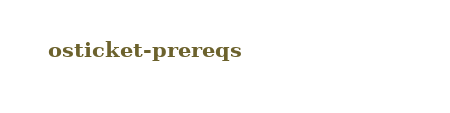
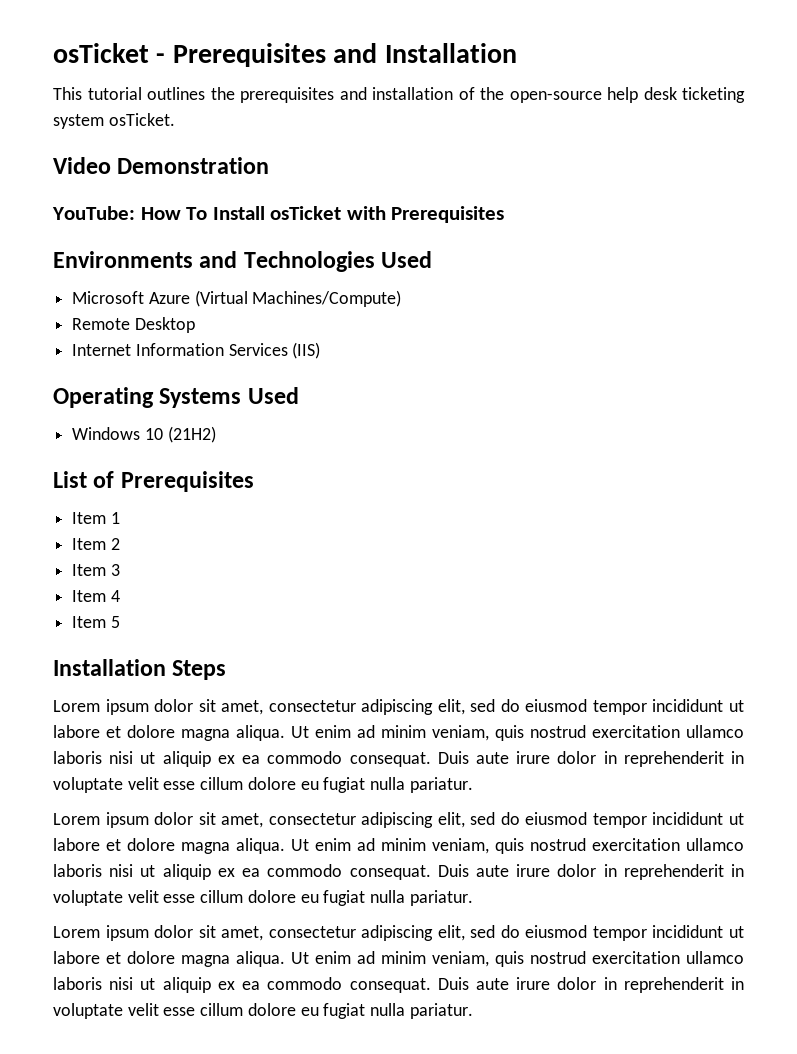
[48,41,242,61] osticket-prereqs -> [53,43,517,67] [53,87,745,103] [53,113,175,129] [53,157,270,174] [52,206,505,223] [53,251,433,272] [72,290,402,307] [72,317,195,333] [72,342,321,359] [53,387,299,408] [72,426,216,443] [53,471,254,492] [72,512,120,524] [72,538,120,550] [72,564,120,576] [72,590,120,602] [72,616,120,628] [53,659,227,680] [53,699,745,715] [53,725,744,741] [53,751,744,767] [53,777,473,793] [53,812,745,828] [53,838,744,854] [53,864,744,880] [53,890,473,906] [53,925,745,941] [53,951,744,967] [53,977,744,993] [53,1003,473,1019] osTicket - Prerequisites and Installation // This tutorial outlines the prerequisites and installation of the open-source help desk ticketing system osTicket. // Video Demonstration // YouTube: How To Install osTicket with Prerequisites // Environments and Technologies Used // Microsoft Azure (Virtual Machines/Compute) // Remote Desktop // Internet Information Services (IIS) // Operating Systems Used // Windows 10 (21H2) // List of Prerequisites // Item 1 // Item 2 // Item 3 // Item 4 // Item 5 // Installation Steps // Lorem ipsum dolor sit amet, consectetur adipiscing elit, sed do eiusmod tempor incididunt ut labore et dolore magna aliqua. Ut enim ad minim veniam, quis nostrud exercitation ullamco laboris nisi ut aliquip ex ea commodo consequat. Duis aute irure dolor in reprehenderit in voluptate velit esse cillum dolore eu fugiat nulla pariatur. // Lorem ipsum dolor sit amet, consectetur adipiscing elit, sed do eiusmod tempor incididunt ut labore et dolore magna aliqua. Ut enim ad minim veniam, quis nostrud exercitation ullamco laboris nisi ut aliquip ex ea commodo consequat. Duis aute irure dolor in reprehenderit in voluptate velit esse cillum dolore eu fugiat nulla pariatur. // Lorem ipsum dolor sit amet, consectetur adipiscing elit, sed do eiusmod tempor incididunt ut labore et dolore magna aliqua. Ut enim ad minim veniam, quis nostrud exercitation ullamco laboris nisi ut aliquip ex ea commodo consequat. Duis aute irure dolor in reprehenderit in voluptate velit esse cillum dolore eu fugiat nulla pariatur.

